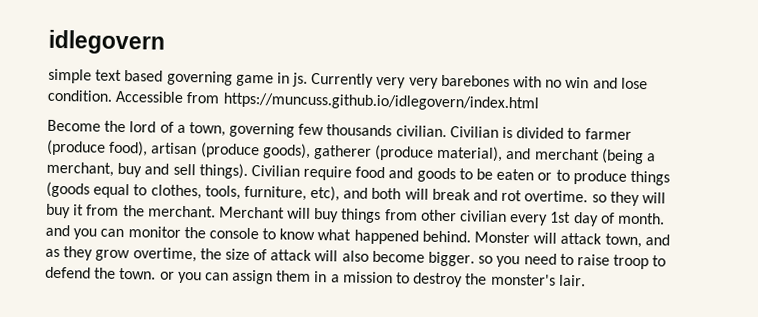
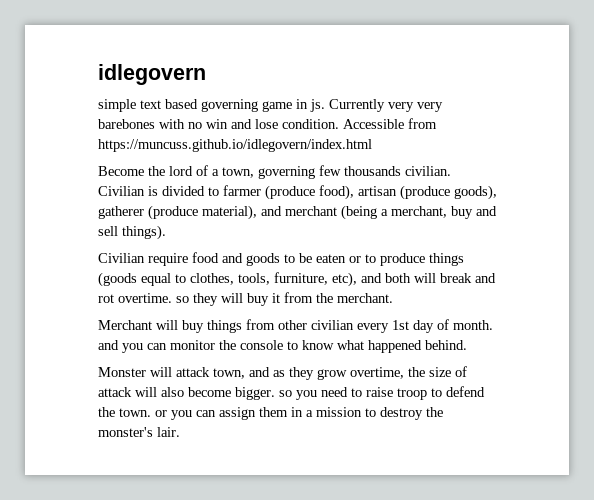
(248, 171) none -> (166, 232) //
(216, 211) none -> (393, 298) //
(471, 236) none -> (467, 345) //

